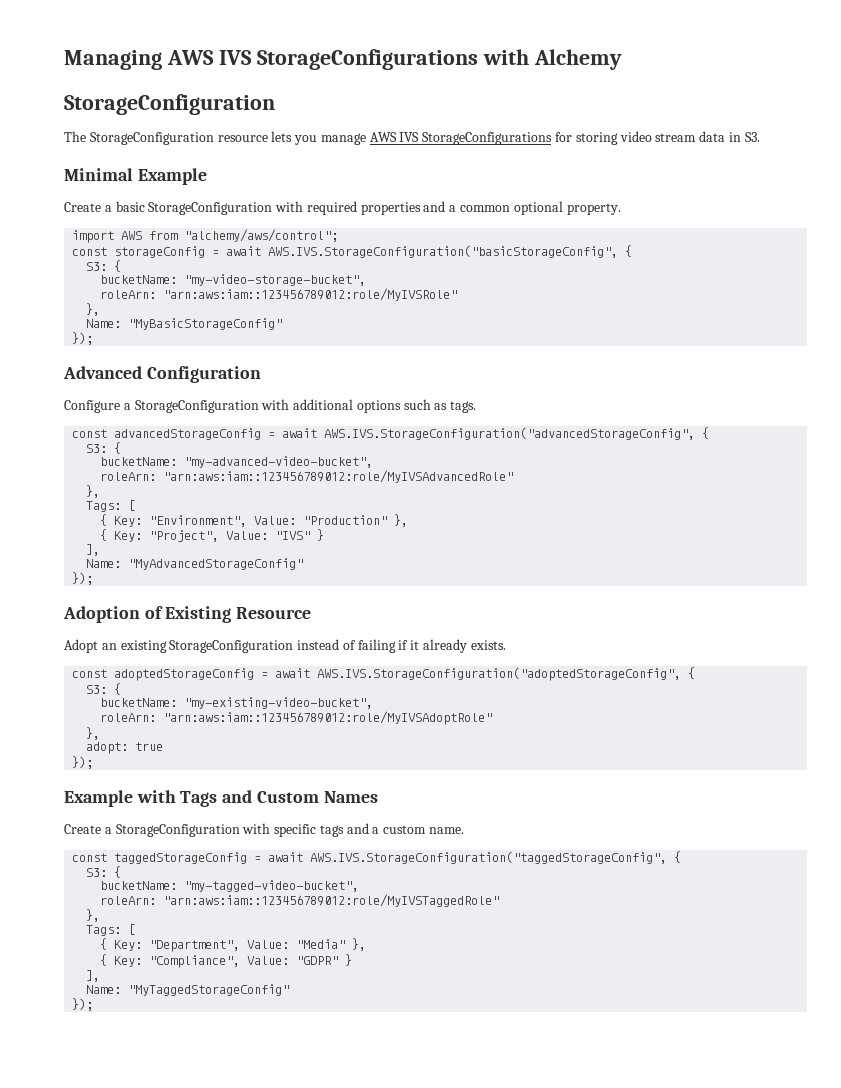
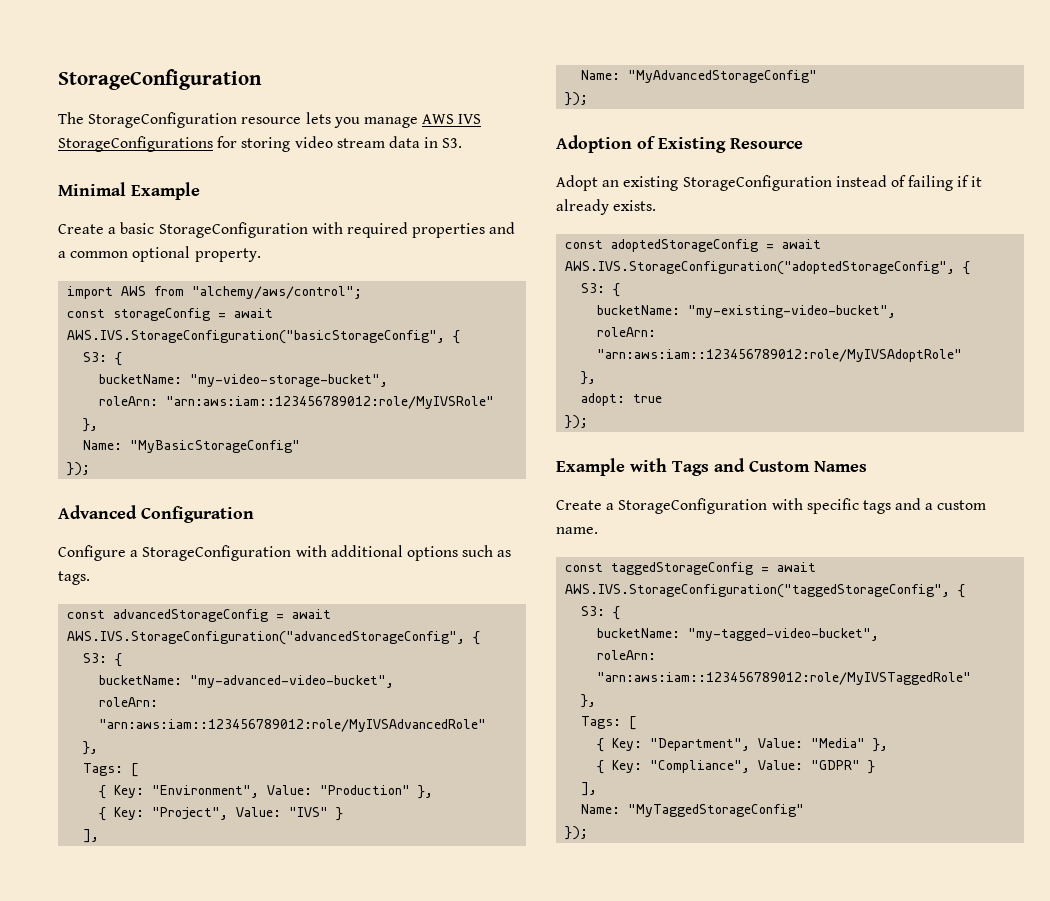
[64,49,622,70] Managing AWS IVS StorageConfigurations with Alchemy // -> (58, 79) none

